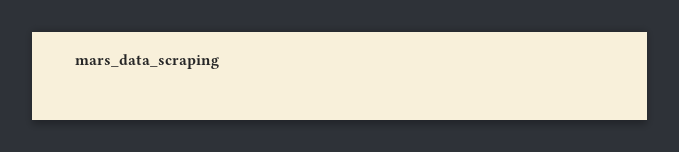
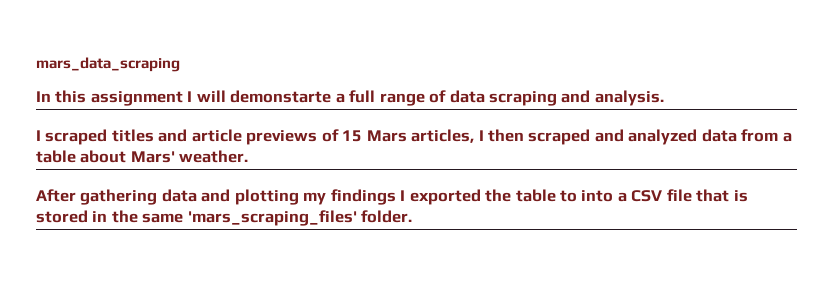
(219, 61) none -> [36,90,664,106] [36,129,792,145] [36,150,249,163] [36,189,748,205] [36,210,413,226] // In this assignment I will demonstarte a full range of data scraping and analysis. // I scraped titles and article previews of 15 Mars articles, I then scraped and analyzed data from a table about Mars' weather. // After gathering data and plotting my findings I exported the table to into a CSV file that is stored in the same 'mars_scraping_files' folder.

